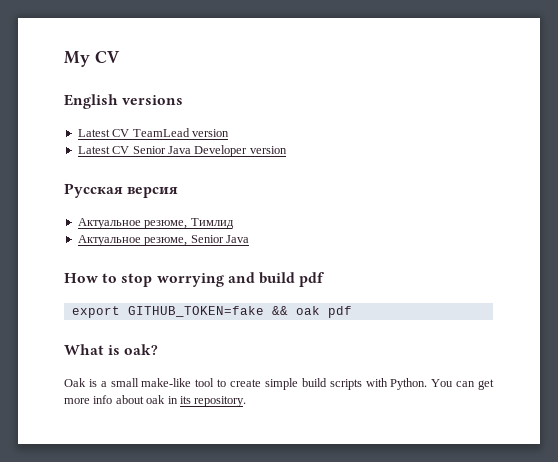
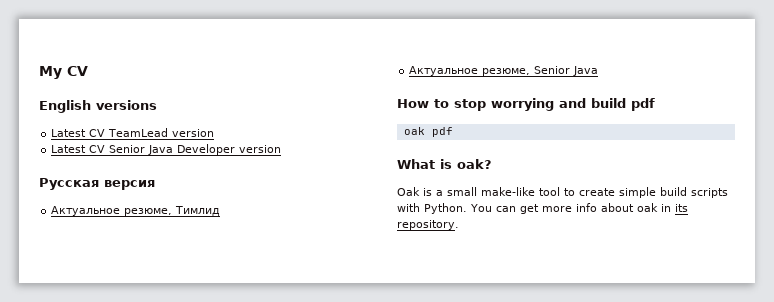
[71,306,288,318] export GITHUB_TOKEN=fake && -> (655, 104) none

